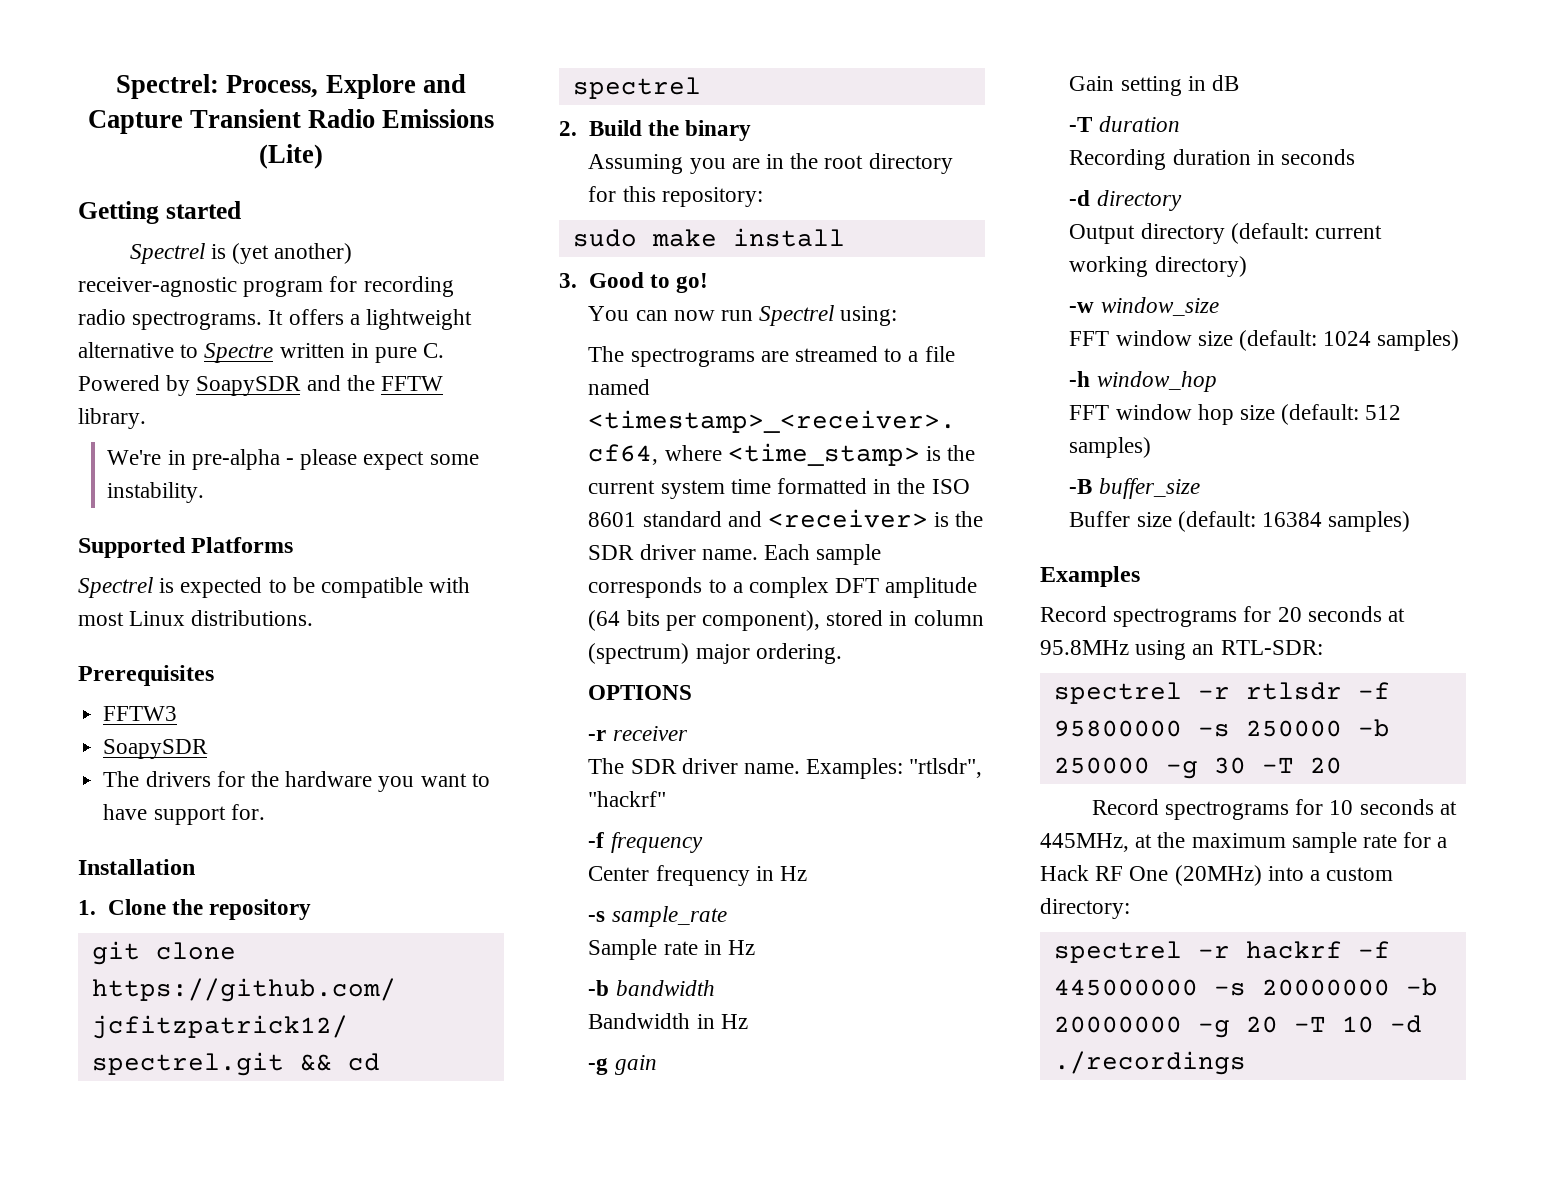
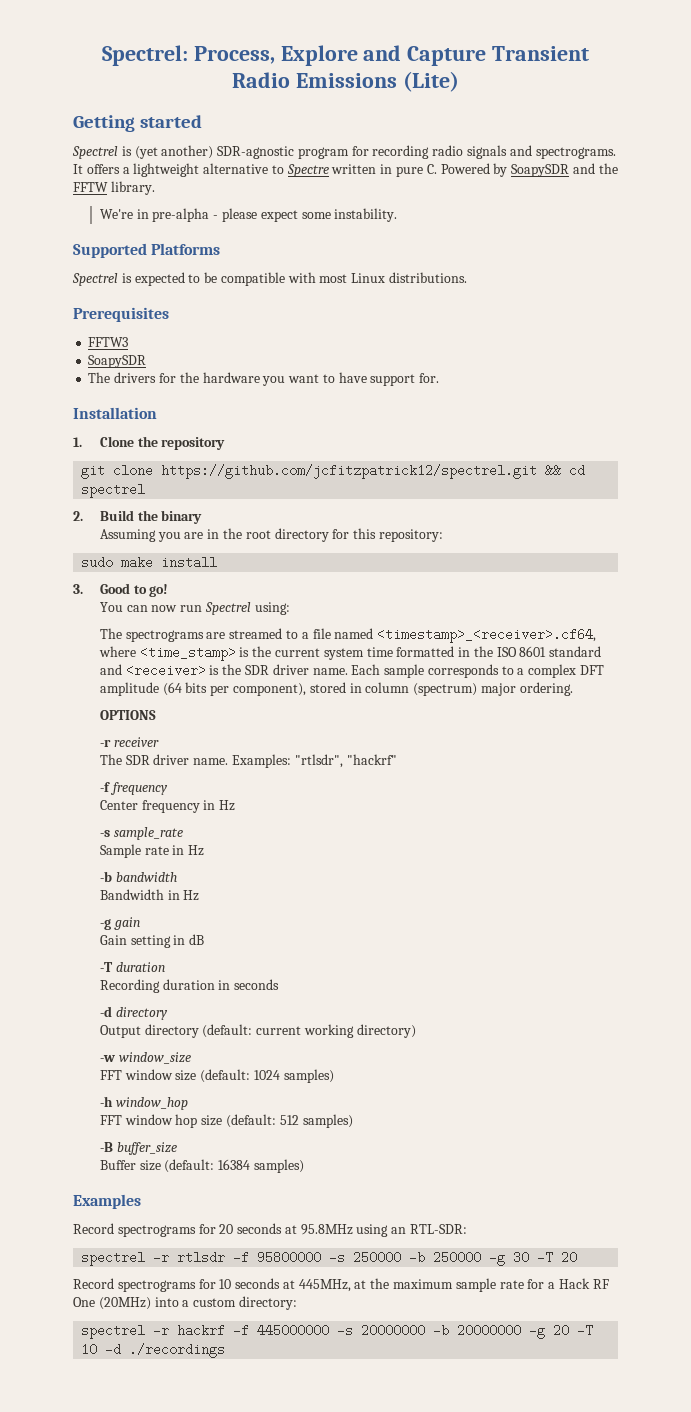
[78,277,237,297] receiver-agnostic -> [217,146,295,159] SDR-agnostic
(126, 317) none -> [467,145,532,159] signals and

